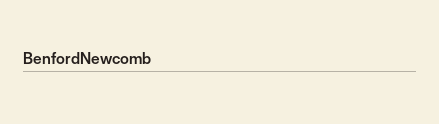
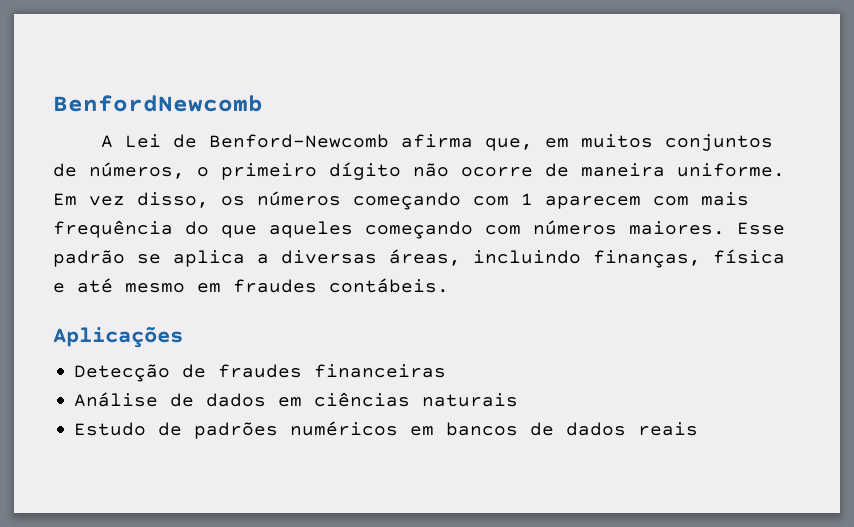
(151, 58) none -> [100,134,773,151] [53,162,785,180] [53,191,749,210] [53,220,785,239] [53,249,785,268] [53,278,449,293] [53,326,183,348] [74,364,447,382] [74,392,519,407] [74,421,699,439] // A Lei de Benford-Newcomb afirma que, em muitos conjuntos de números, o primeiro dígito não ocorre de maneira uniforme. Em vez disso, os números começando com 1 aparecem com mais frequência do que aqueles começando com números maiores. Esse padrão se aplica a diversas áreas, incluindo finanças, física e até mesmo em fraudes contábeis. // Aplicações // Detecção de fraudes financeiras // Análise de dados em ciências naturais // Estudo de padrões numéricos em bancos de dados reais

